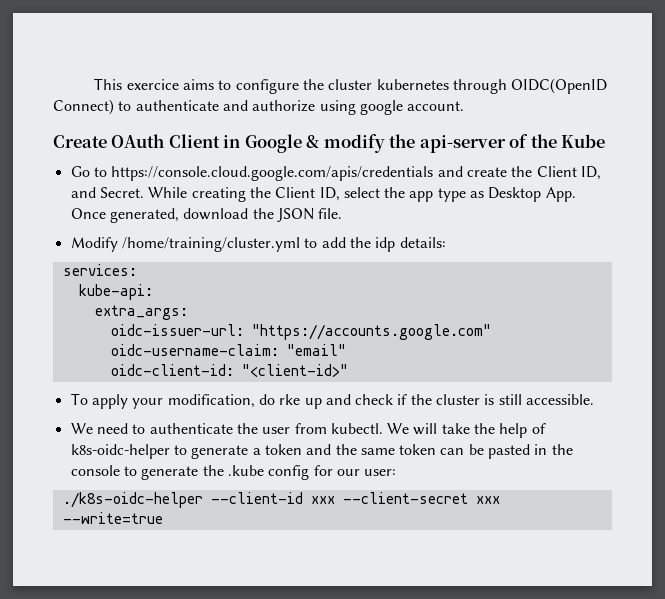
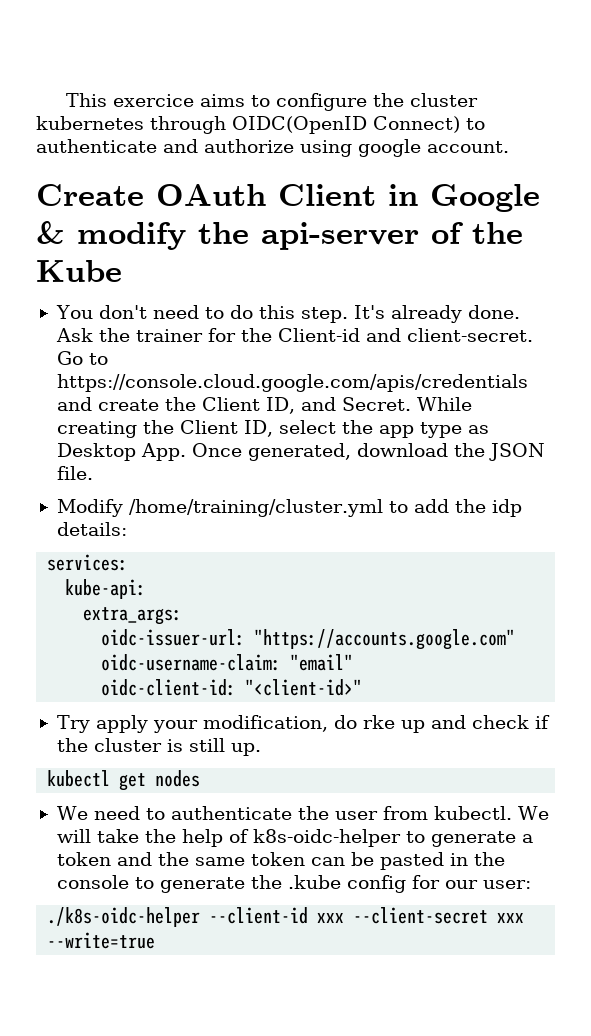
(606, 141) none -> [55,305,520,323] [55,328,533,342] You don't need to do this step. It's already done. Ask the trainer for the Client-id and client-secret.
[70,393,88,405] To -> [56,715,90,733] Try
[526,394,595,405] accessible. -> [230,743,261,756] [47,770,201,791] up. // kubectl get nodes

